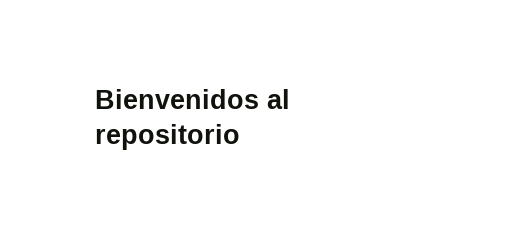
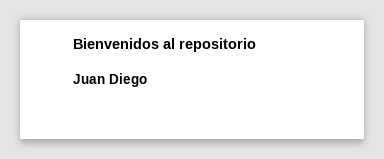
(240, 137) none -> [73,73,147,87] // Juan Diego

